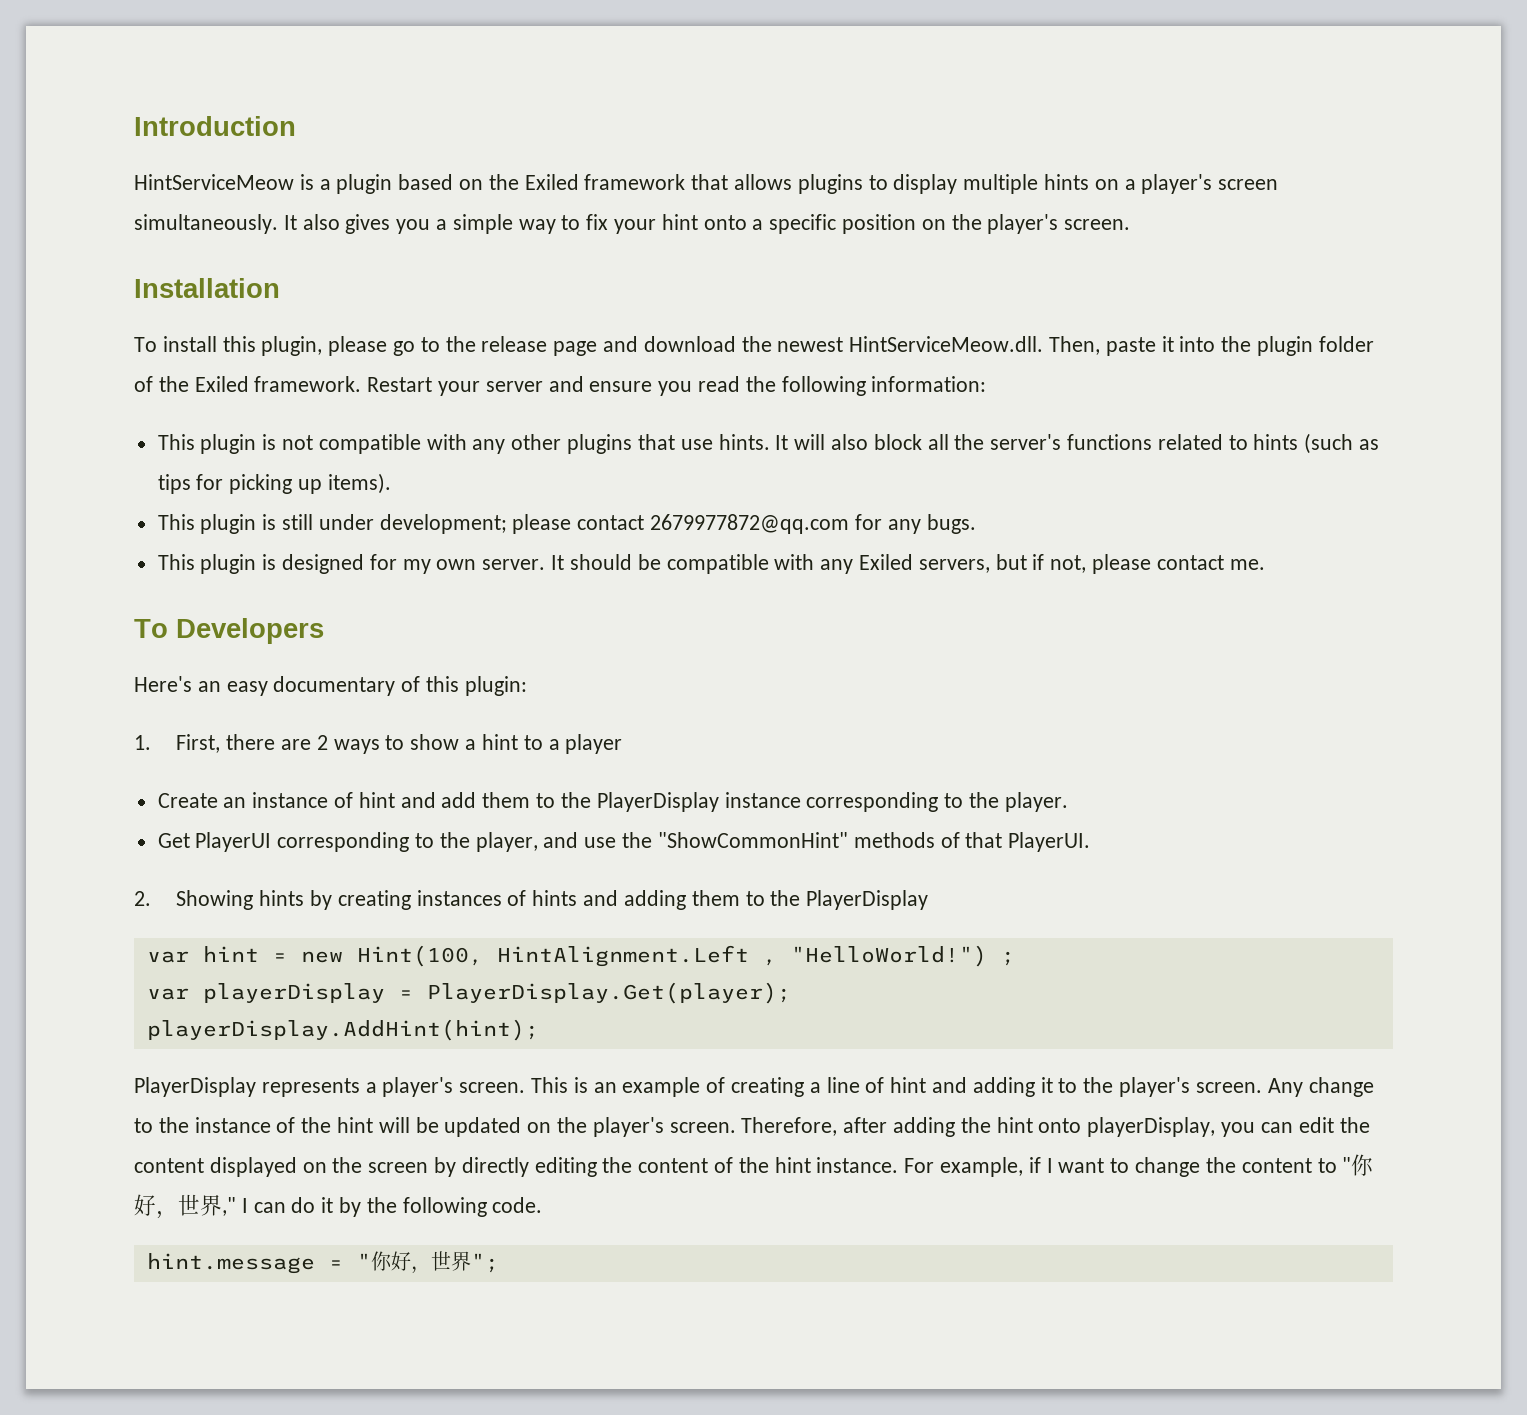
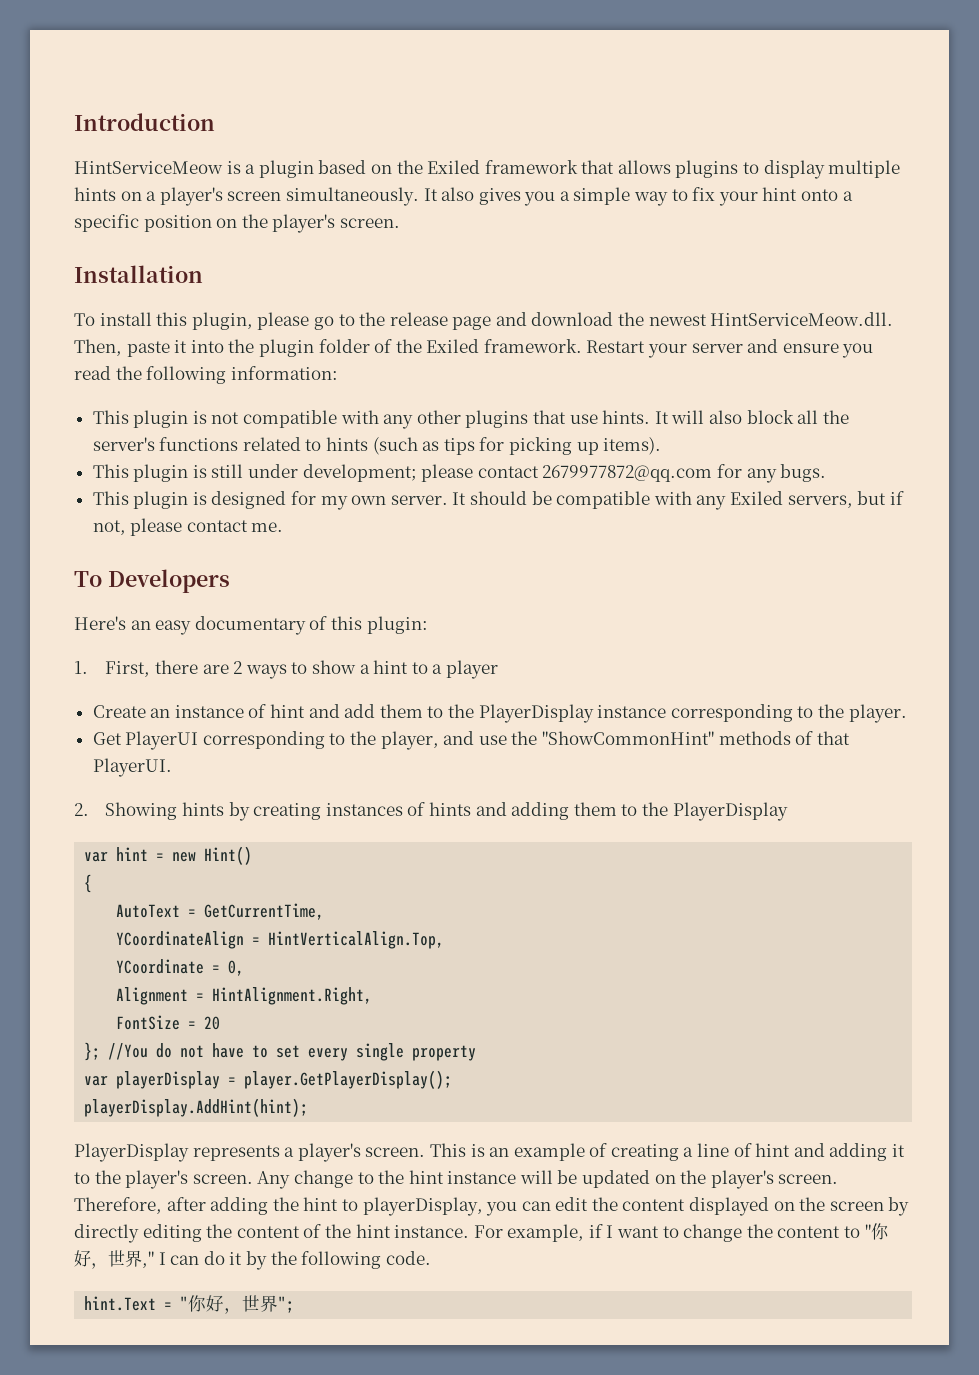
[356,945,1015,967] Hint(100, HintAlignment.Left , "HelloWorld!") ; -> [204,846,253,865] [84,874,93,893] [116,903,325,920] [116,931,445,949] [116,959,245,976] [116,987,373,1005] [116,1015,221,1030] [84,1042,477,1061] Hint() // { // AutoText = GetCurrentTime, // YCoordinateAlign = HintVerticalAlign.Top, // YCoordinate = 0, // Alignment = HintAlignment.Right, // FontSize = 20 // }; //You do not have to set every single property
[426,982,791,1004] PlayerDisplay.Get(player); -> [244,1070,453,1089] player.GetPlayerDisplay();
[194,1117,374,1133] instance of the hint -> [408,1170,517,1184] hint instance
[1038,1118,1082,1133] onto -> [341,1199,358,1211] to
[146,1253,315,1274] hint.message -> [84,1296,157,1311] hint.Text

